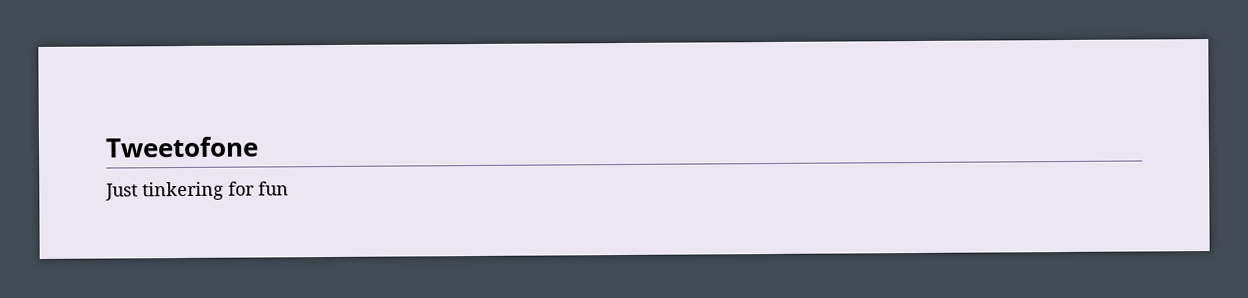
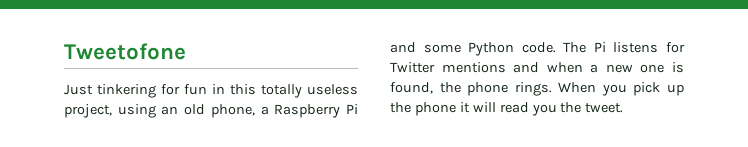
(289, 188) none -> [212,84,358,98] [64,104,359,118] [390,42,685,56] [390,62,684,73] [390,82,684,96] [390,102,624,116] in this totally useless project, using an old phone, a Raspberry Pi and some Python code. The Pi listens for Twitter mentions and when a new one is found, the phone rings. When you pick up the phone it will read you the tweet.

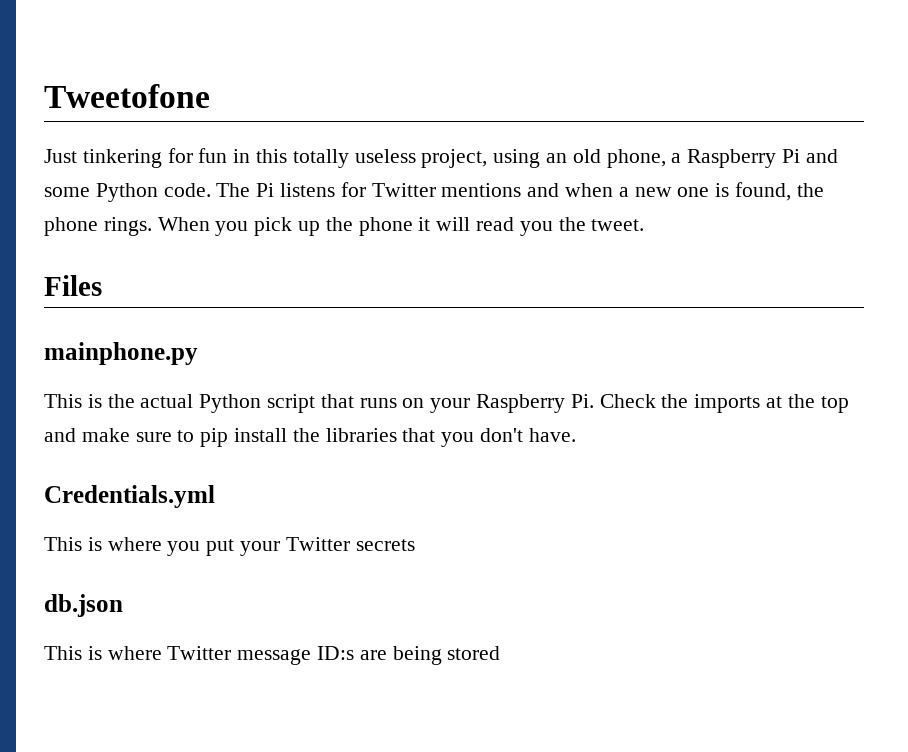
(624, 108) none -> [44,275,102,296] [44,342,198,365] [44,394,849,413] [44,428,576,447] [44,485,215,508] [44,537,415,556] [44,594,123,617] [44,646,501,665] // Files // mainphone.py // This is the actual Python script that runs on your Raspberry Pi. Check the imports at the top and make sure to pip install the libraries that you don't have. // Credentials.yml // This is where you put your Twitter secrets // db.json // This is where Twitter message ID:s are being stored

